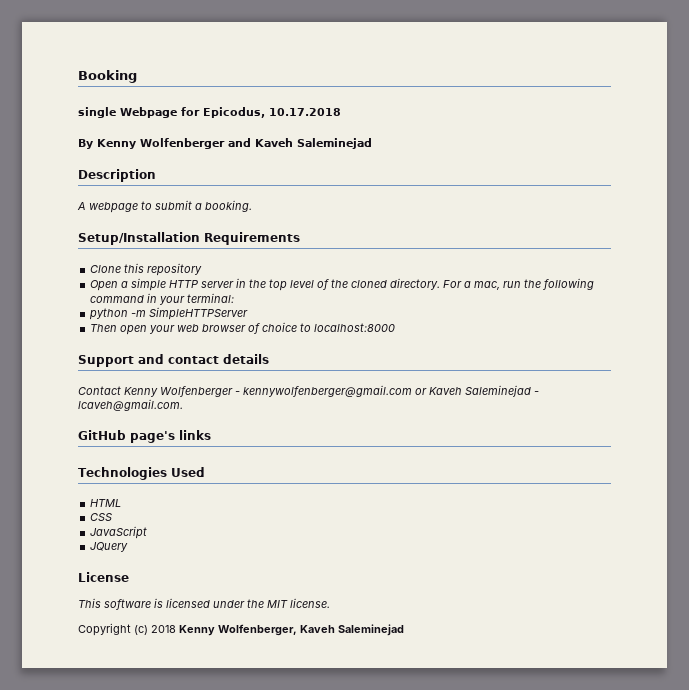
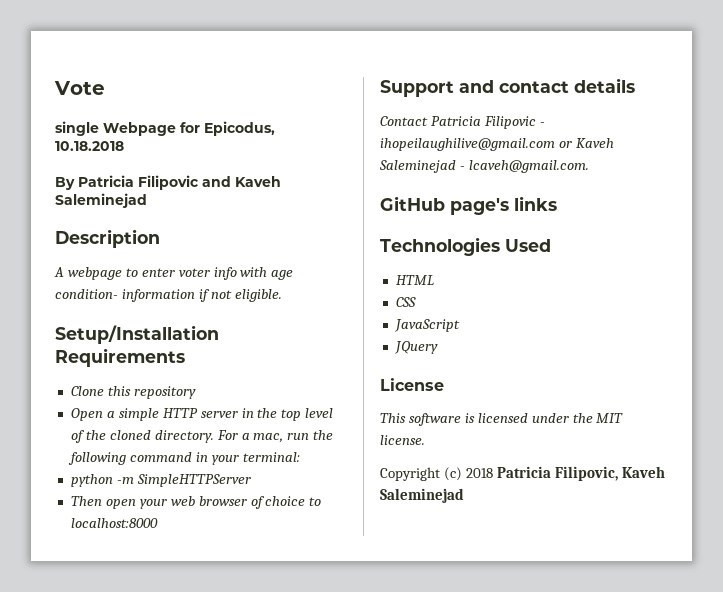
[78,70,137,83] Booking -> [54,81,105,95] Vote
[269,108,341,116] 10.17.2018 -> [55,141,124,151] 10.18.2018
[97,138,225,149] Kenny Wolfenberger -> [78,175,199,190] Patricia Filipovic
[155,200,252,212] submit a booking. -> [141,267,294,280] [55,289,282,302] enter voter info with age condition- information if not eligible.
[124,385,412,397] Kenny Wolfenberger - kennywolfenberger@gmail.com -> [430,116,545,129] [380,138,555,151] Patricia Filipovic - ihopeilaughilive@gmail.com
[179,624,297,636] Kenny Wolfenberger, -> [496,466,618,481] Patricia Filipovic,

